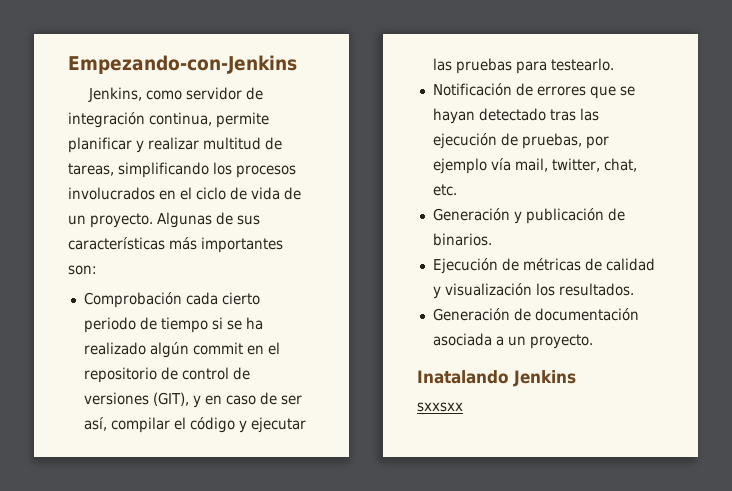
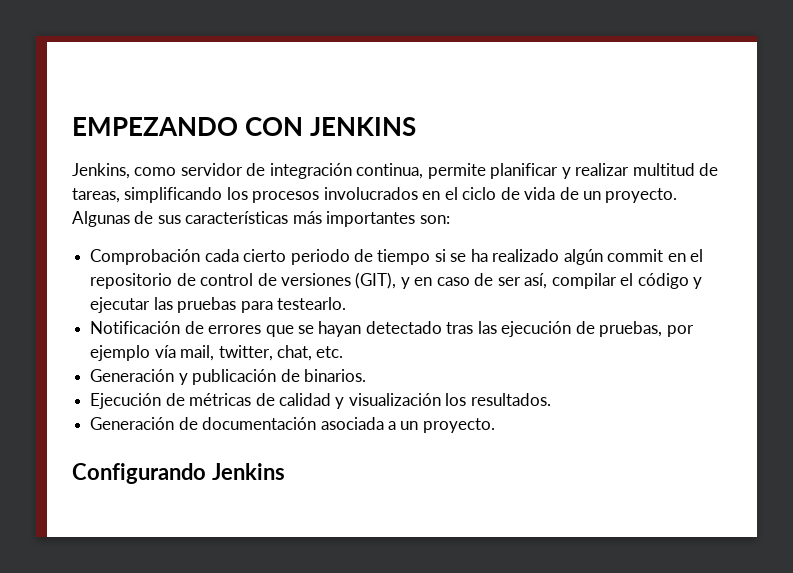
[68,55,297,74] Empezando-con-Jenkins -> [72,117,417,136] EMPEZANDO CON JENKINS
[417,370,509,384] Inatalando -> [72,463,206,484] Configurando
[417,402,463,412] // sxxsxx -> (285, 471) none

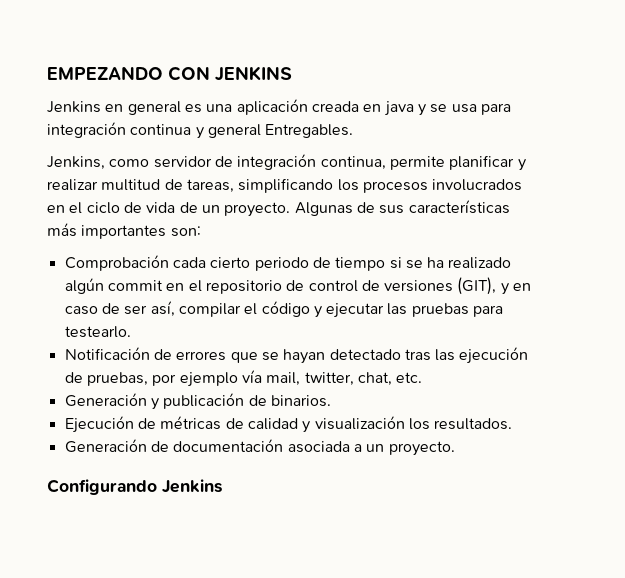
(417, 126) none -> [47,99,511,116] [47,122,354,139] // Jenkins en general es una aplicación creada en java y se usa para integración continua y general Entregables.

